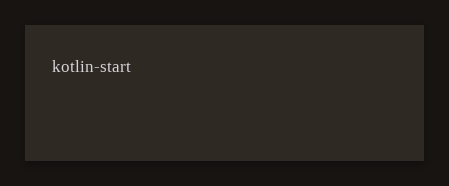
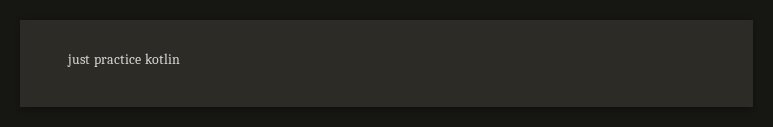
[52,60,131,72] kotlin-start -> [67,53,180,67] just practice kotlin

